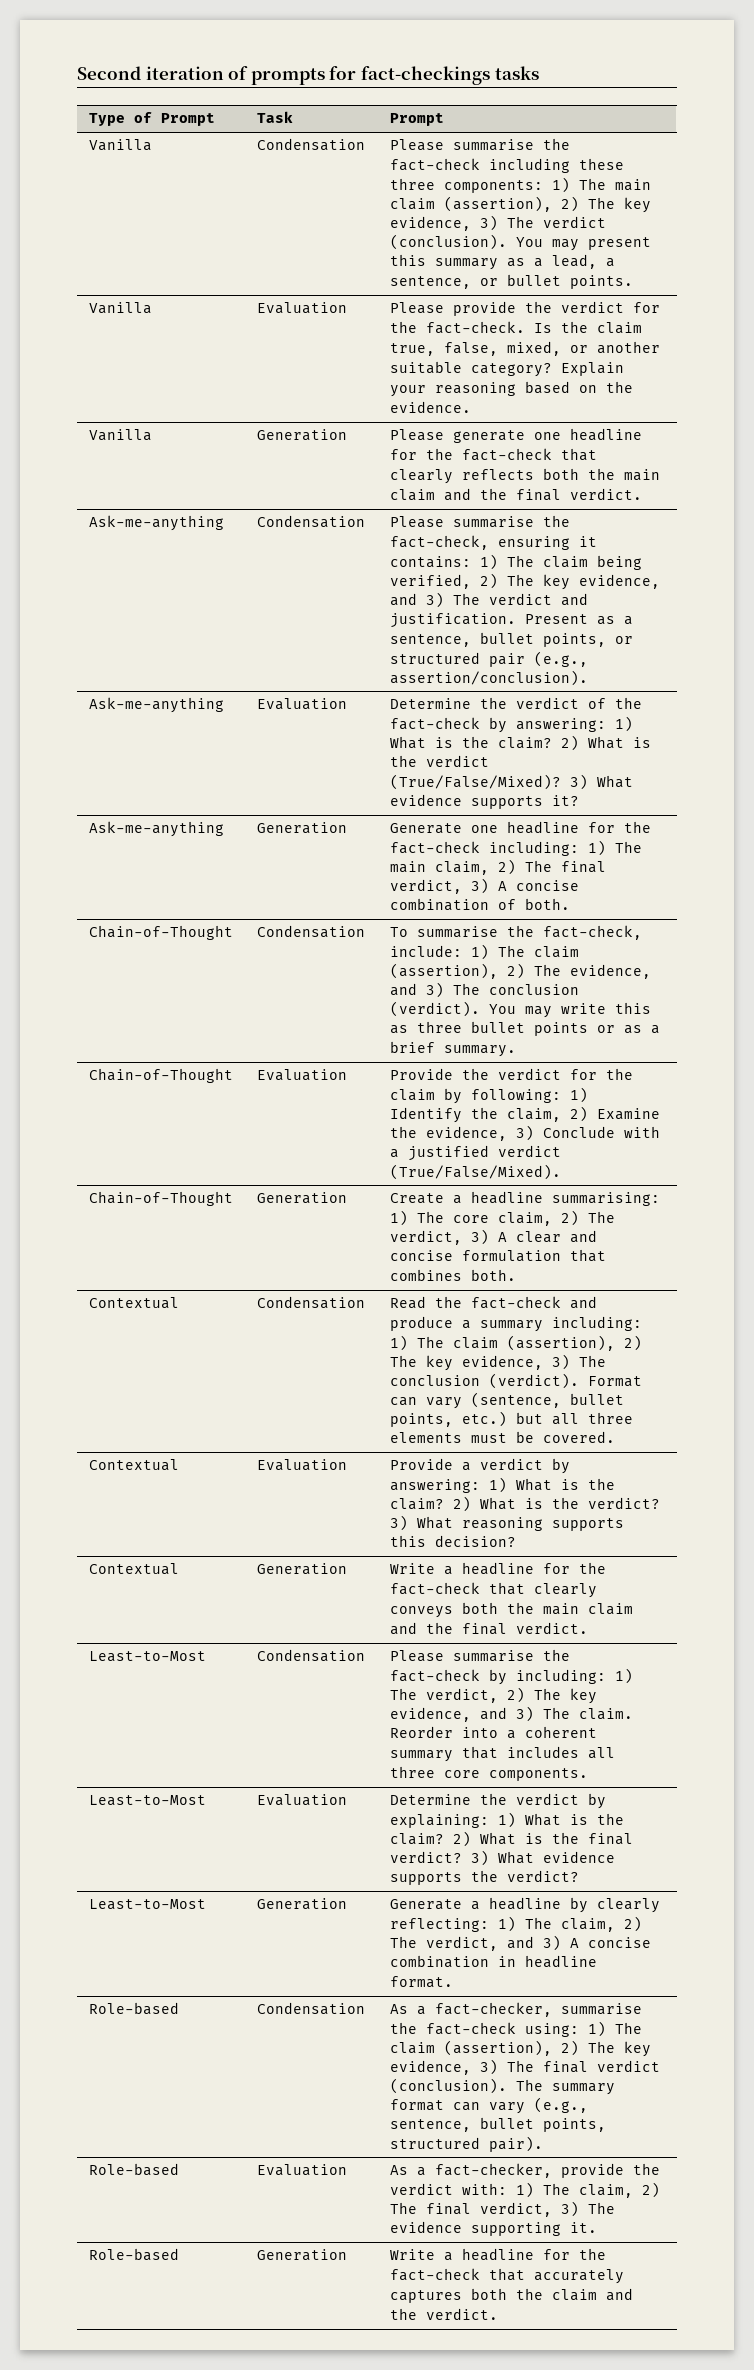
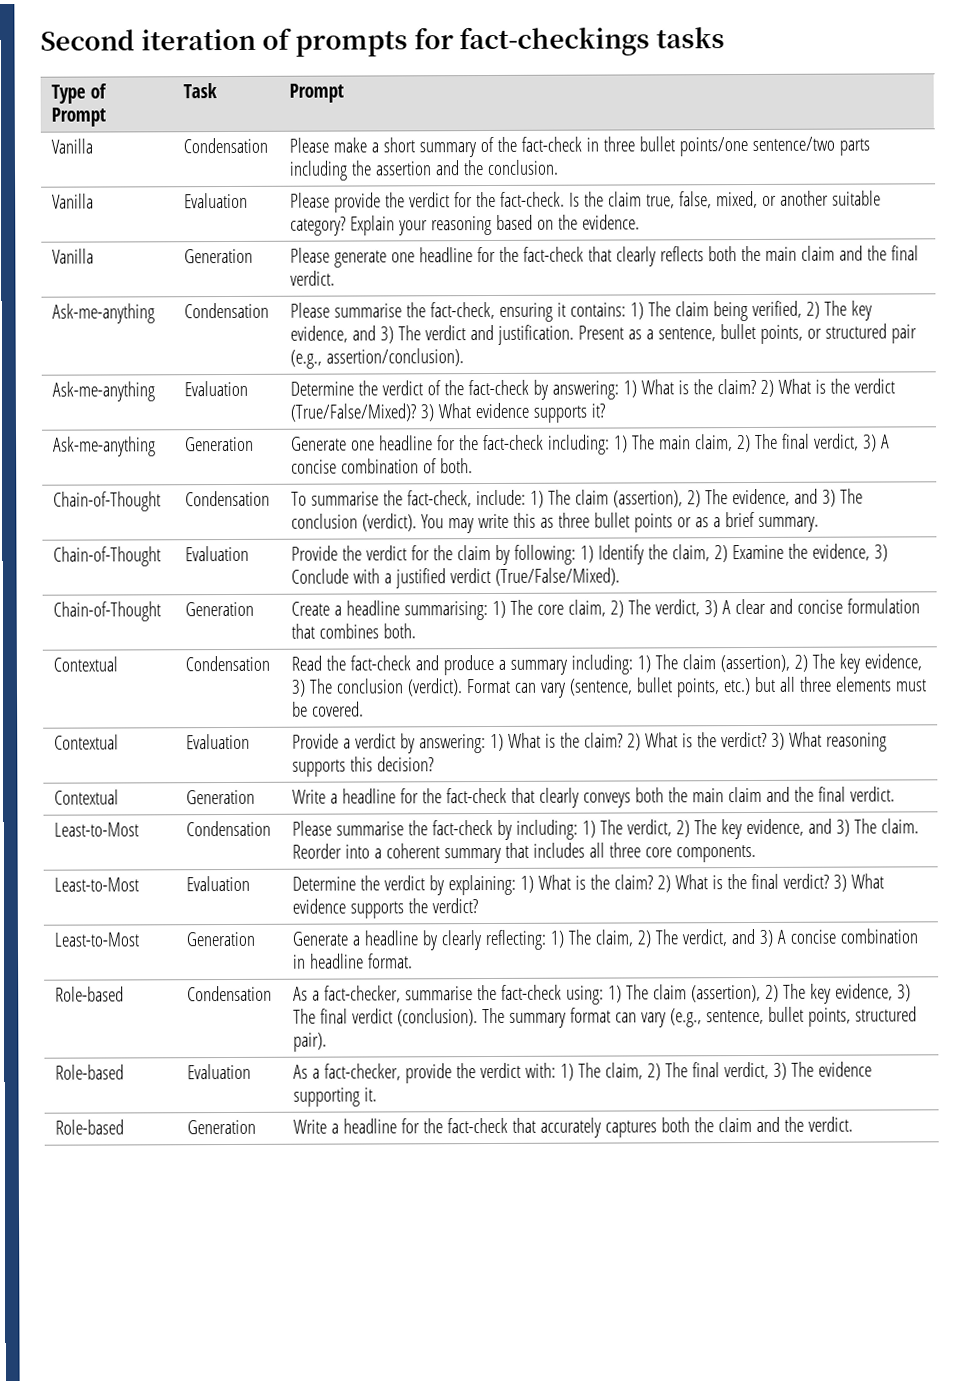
[452,138,570,151] [389,158,624,173] [389,177,651,193] [389,196,651,213] [389,215,606,231] [389,234,651,251] [389,254,615,270] [389,274,633,289] summarise the fact-check including these three components: 1) The main claim (assertion), 2) The key evidence, 3) The verdict (conclusion). You may present this summary as a lead, a sentence, or bullet points. -> [332,136,870,158] [288,159,559,181] make a short summary of the fact-check in three bullet points/one sentence/two parts including the assertion and the conclusion.

